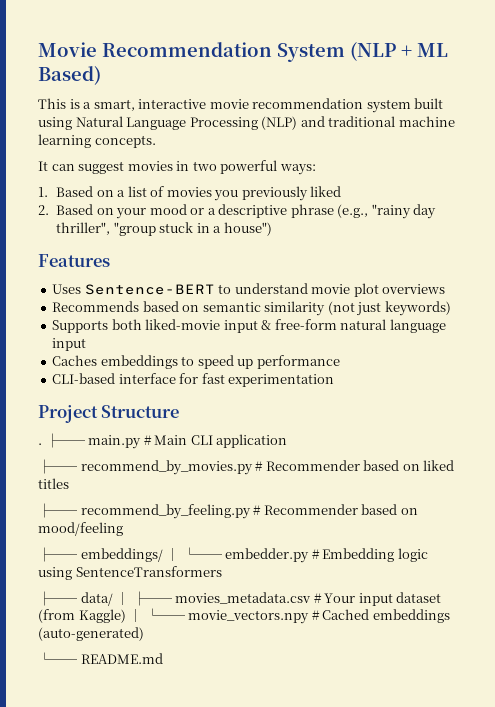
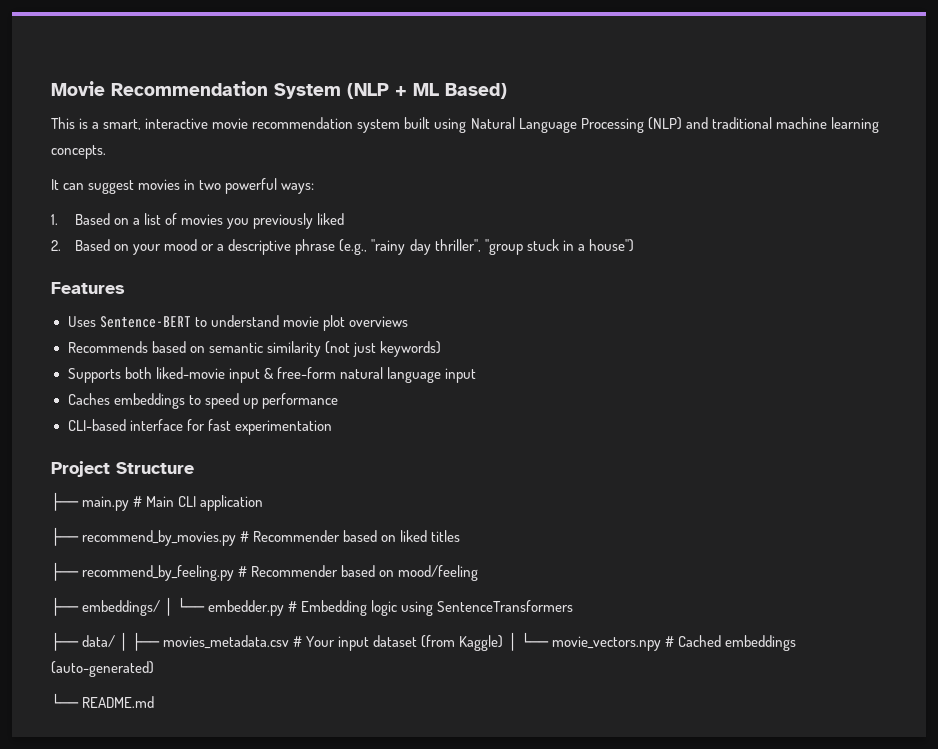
[38,443,42,445] . -> (194, 468) none

